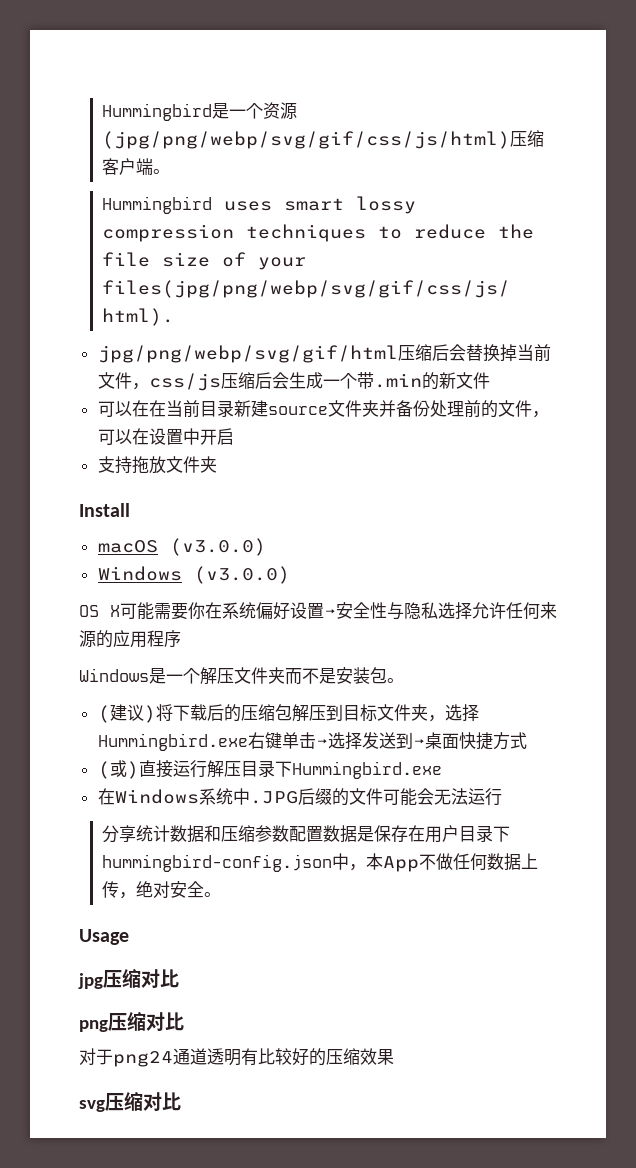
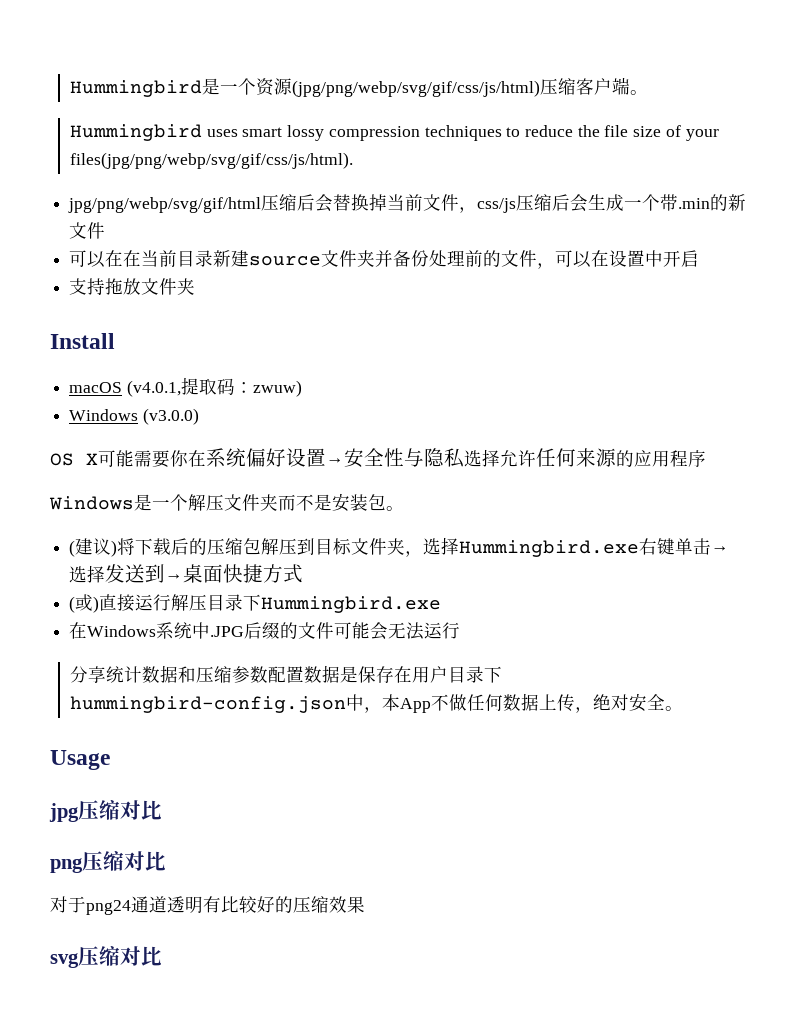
[169,538,266,556] (v3.0.0) -> [126,377,302,397] (v4.0.1,提取码：zwuw)

